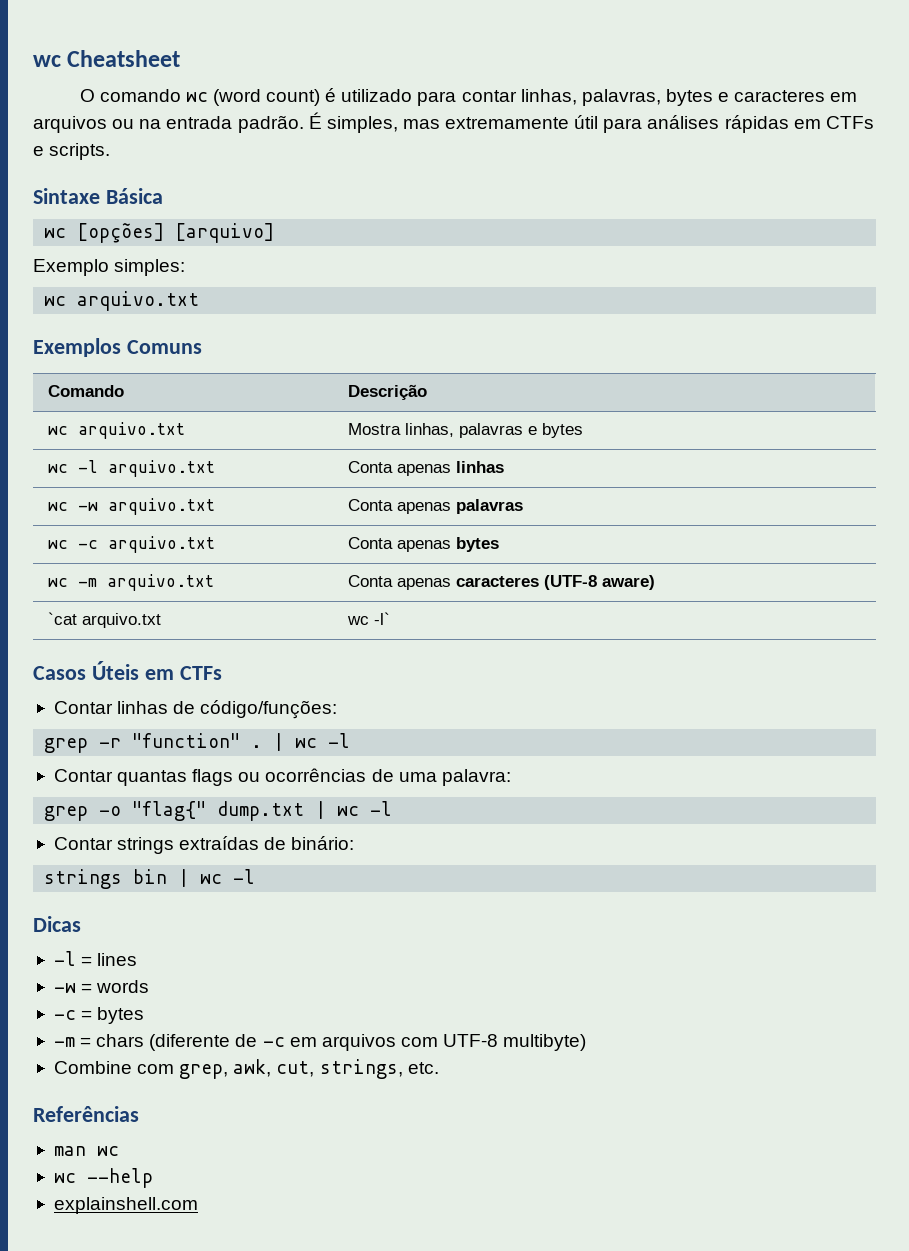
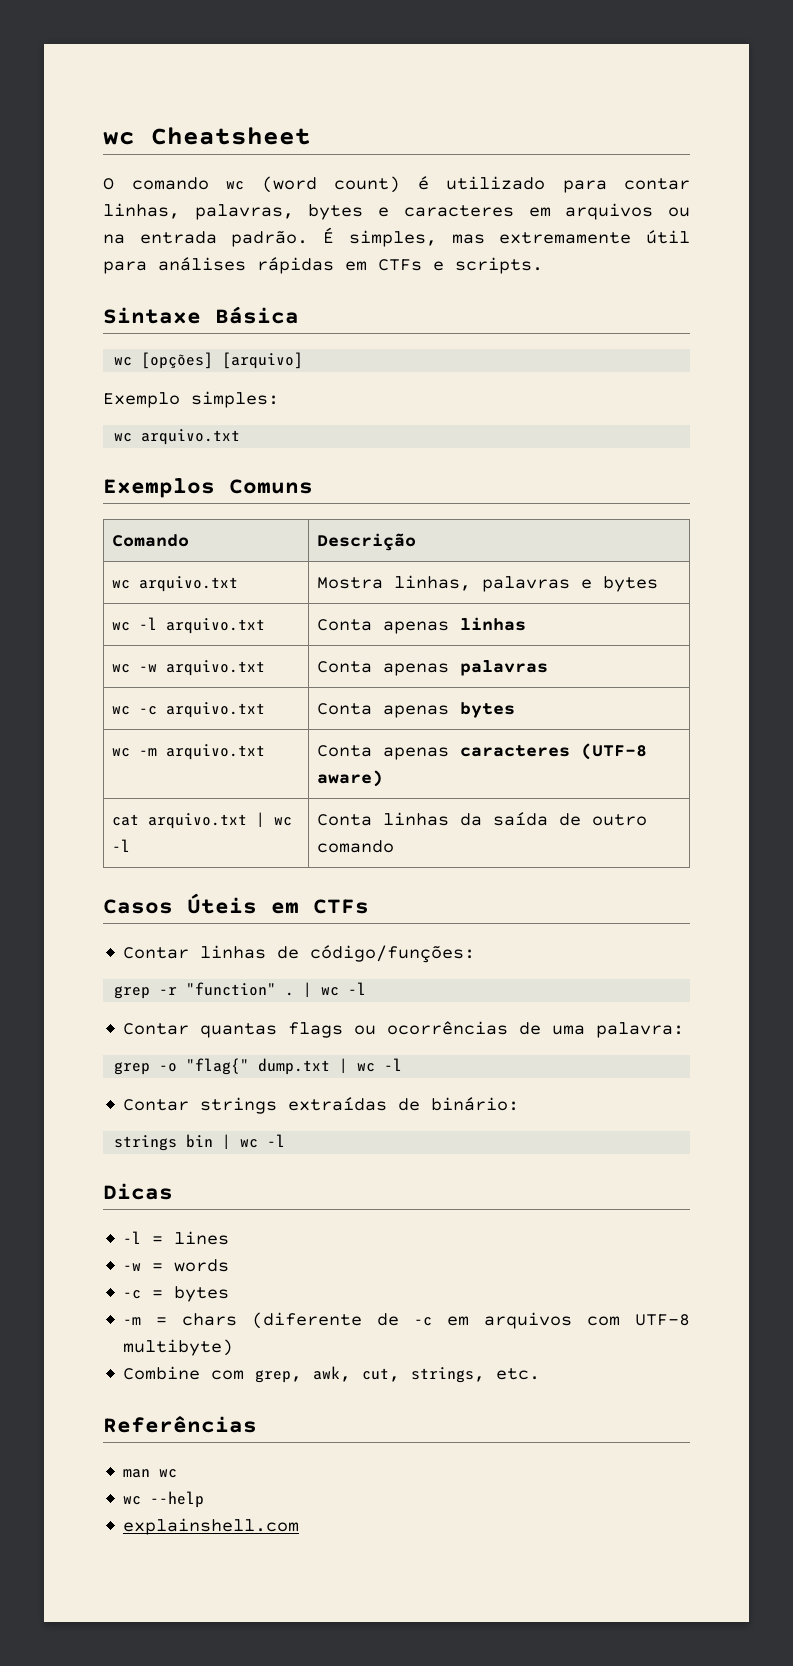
[47,612,161,628] [346,612,390,625] `cat arquivo.txt | wc -l` -> [112,812,293,829] [112,839,131,852] [317,812,648,826] [317,840,395,853] cat arquivo.txt | wc -l | Conta linhas da saída de outro comando

